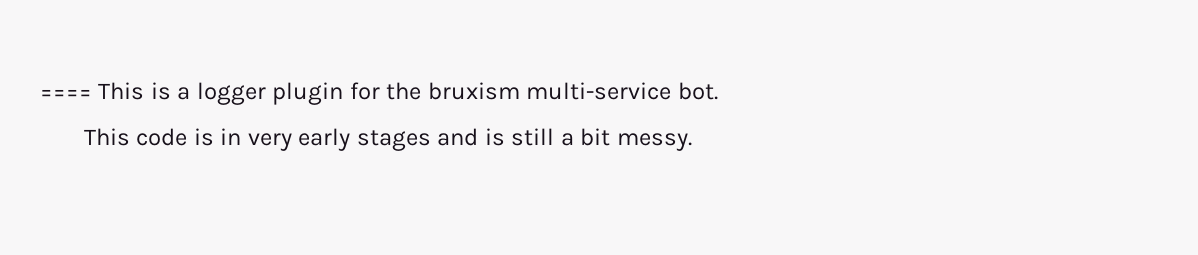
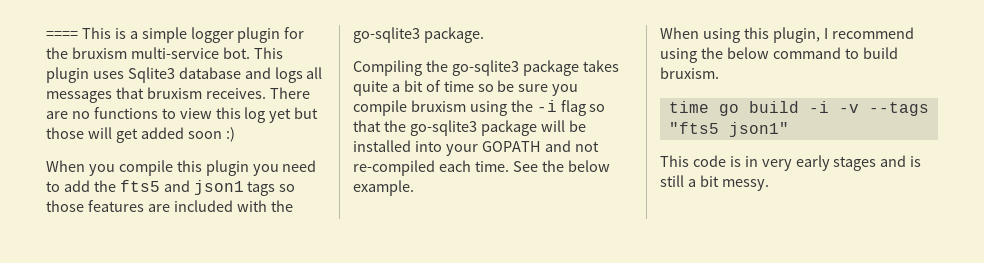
(191, 93) none -> [141,27,187,43] simple
(718, 91) none -> [253,47,283,59] [46,67,323,83] [46,87,310,103] [46,107,319,123] [46,127,235,143] [46,160,317,176] [46,180,296,196] [46,200,293,212] [353,27,484,43] [353,60,619,76] [353,80,579,96] [353,100,606,116] [353,120,586,136] [353,140,599,156] [353,160,610,176] [353,180,414,196] [660,27,914,43] [660,47,898,63] [660,67,719,79] [668,101,929,116] [668,122,789,137] This plugin uses Sqlite3 database and logs all messages that bruxism receives. There are no functions to view this log yet but those will get added soon :) // When you compile this plugin you need to add the fts5 and json1 tags so those features are included with the go-sqlite3 package. // Compiling the go-sqlite3 package takes quite a bit of time so be sure you compile bruxism using the -i flag so that the go-sqlite3 package will be installed into your GOPATH and not re-compiled each time. See the below example. // When using this plugin, I recommend using the below command to build bruxism. // time go build -i -v --tags "fts5 json1"

